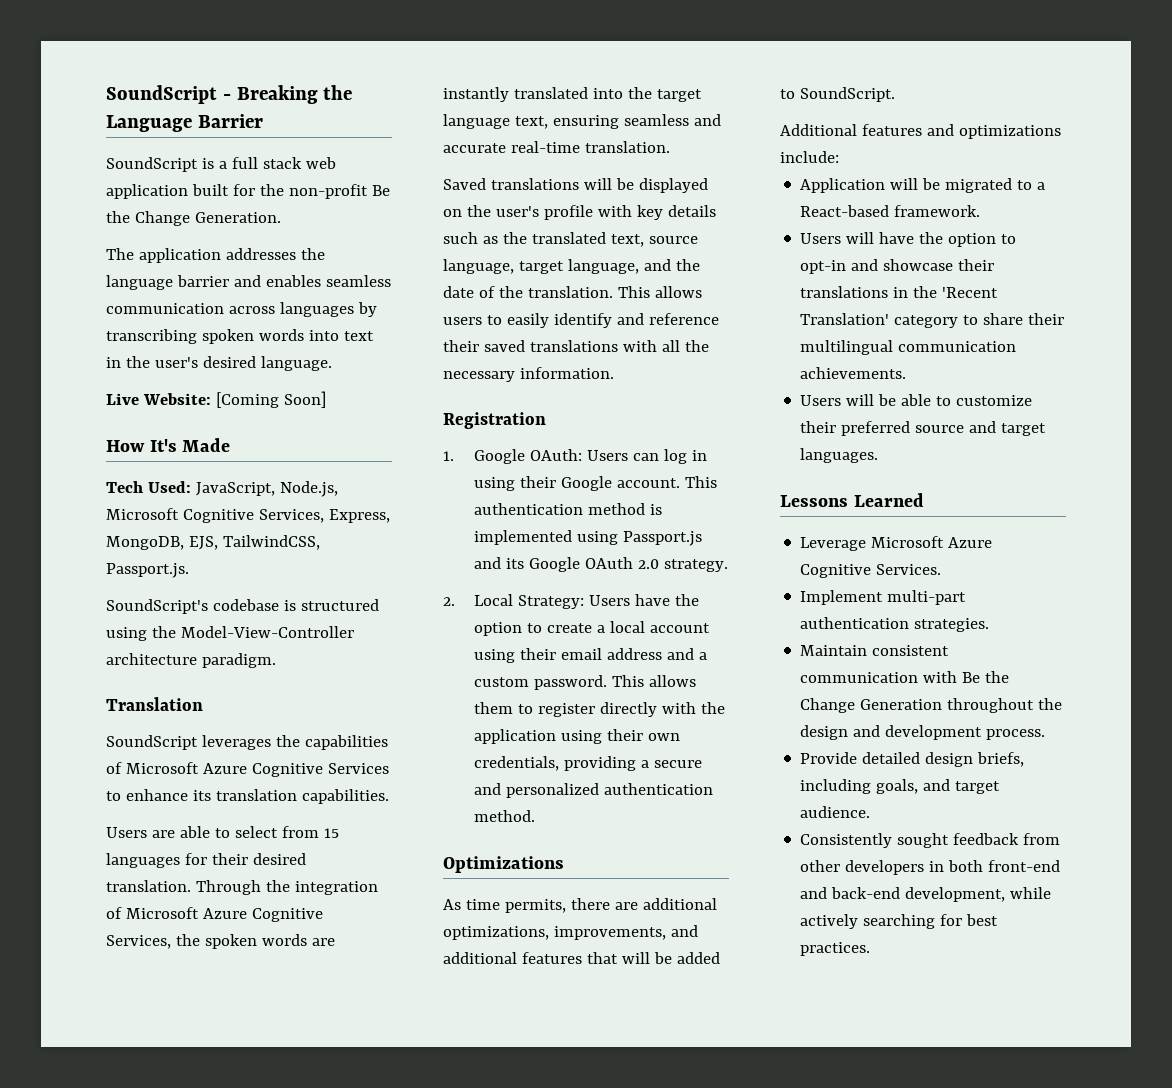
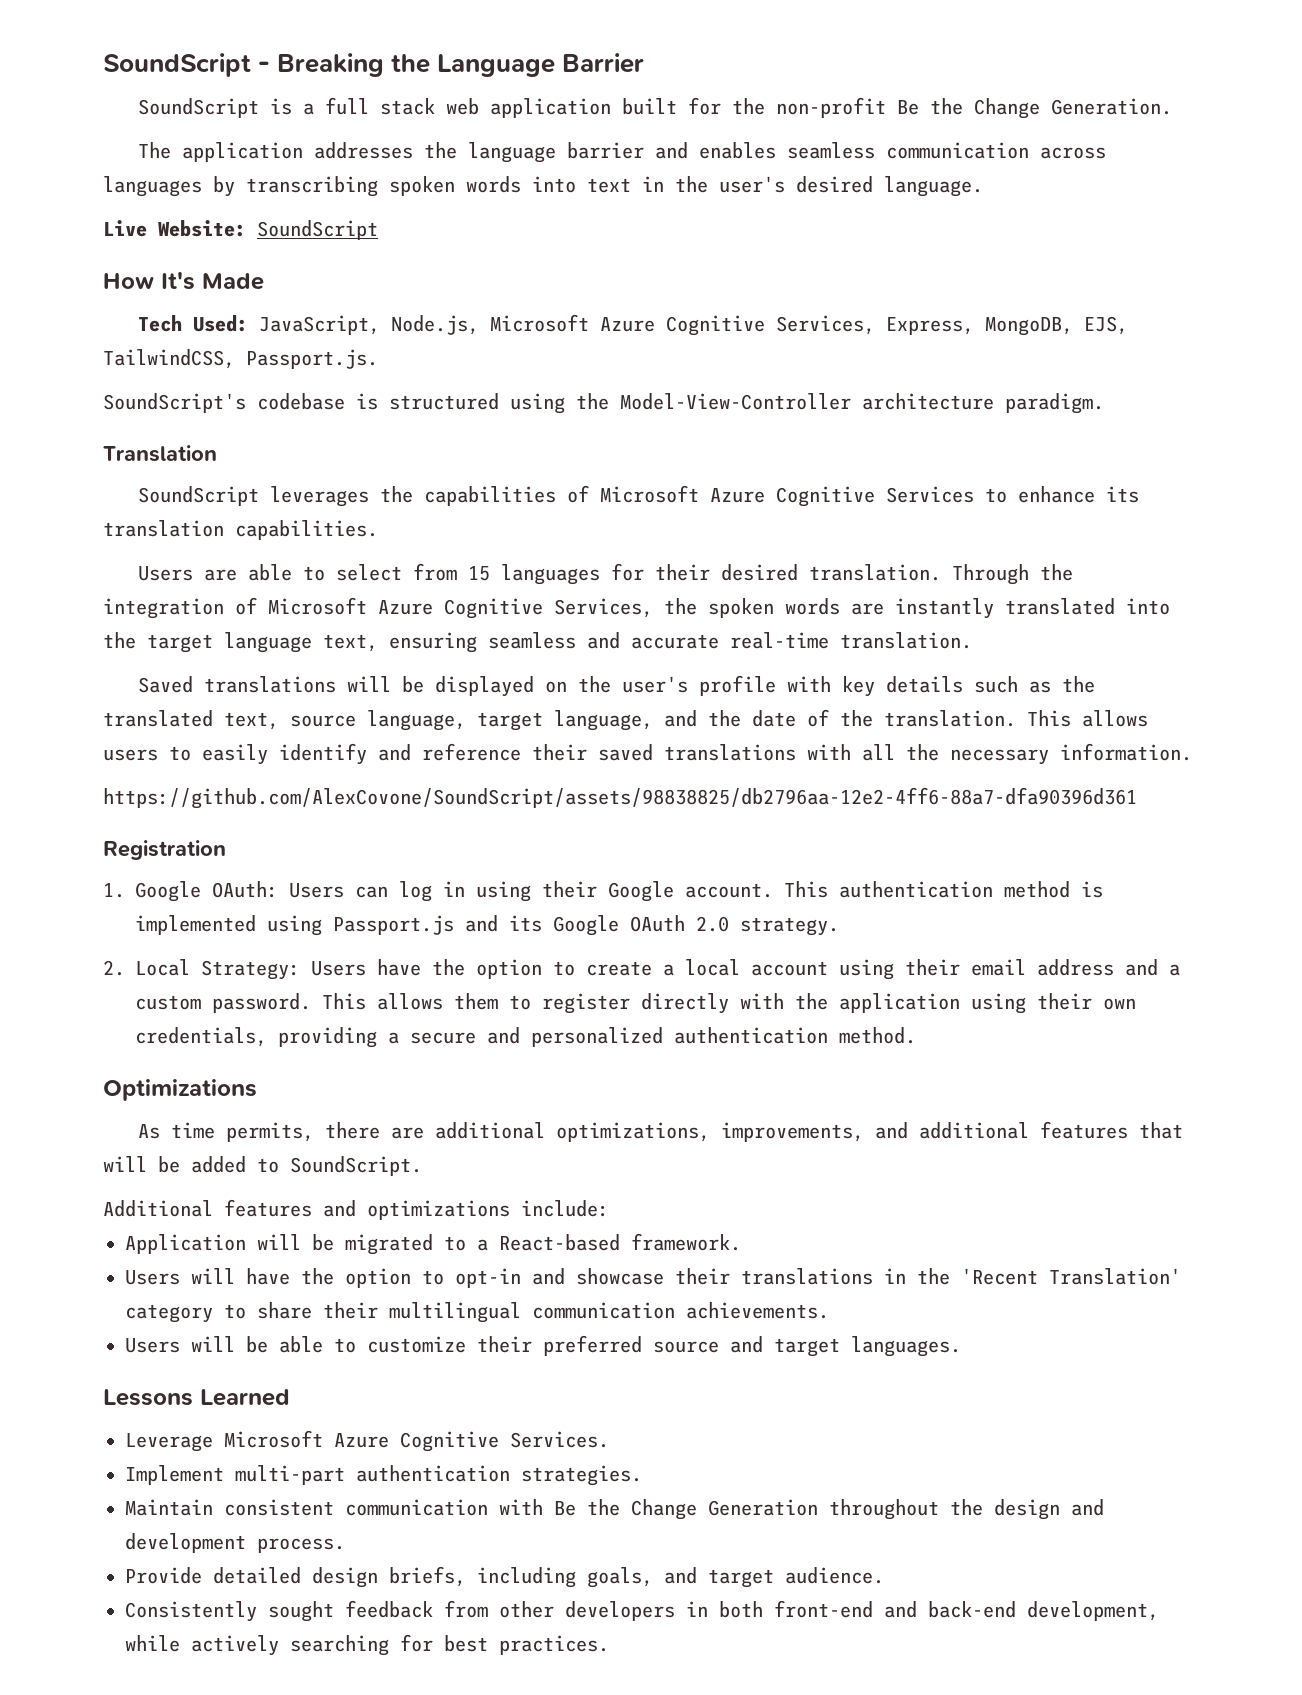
[215,391,326,408] [Coming Soon] -> [257,220,378,240] SoundScript
(179, 514) none -> [599,317,655,332] Azure
(614, 373) none -> [103,787,1137,809] // https://github.com/AlexCovone/SoundScript/assets/98838825/db2796aa-12e2-4ff6-88a7-dfa90396d361

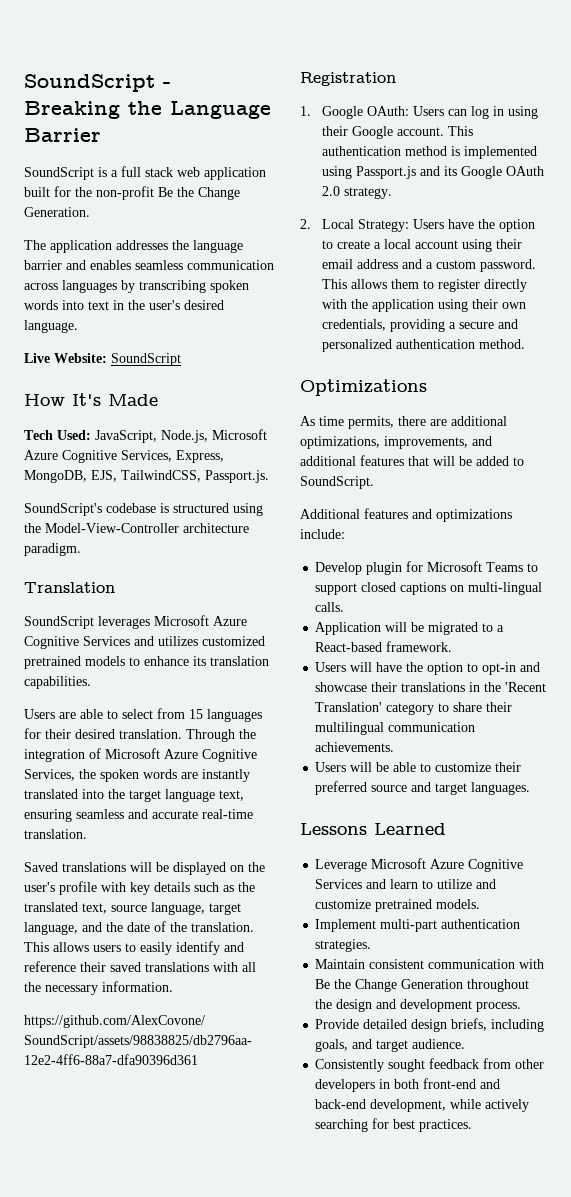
[379,485,974,507] the capabilities of Microsoft Azure Cognitive Services -> [154,615,247,626] [24,636,265,649] [24,656,125,669] Microsoft Azure Cognitive Services and utilizes customized pretrained models
(609, 1208) none -> [315,561,539,575] [315,582,543,595] [315,602,345,612] // Develop plugin for Microsoft Teams to support closed captions on multi-lingual calls.
[510,1431,609,1448] Services. -> [315,879,497,889] [315,899,481,912] Services and learn to utilize and customize pretrained models.

